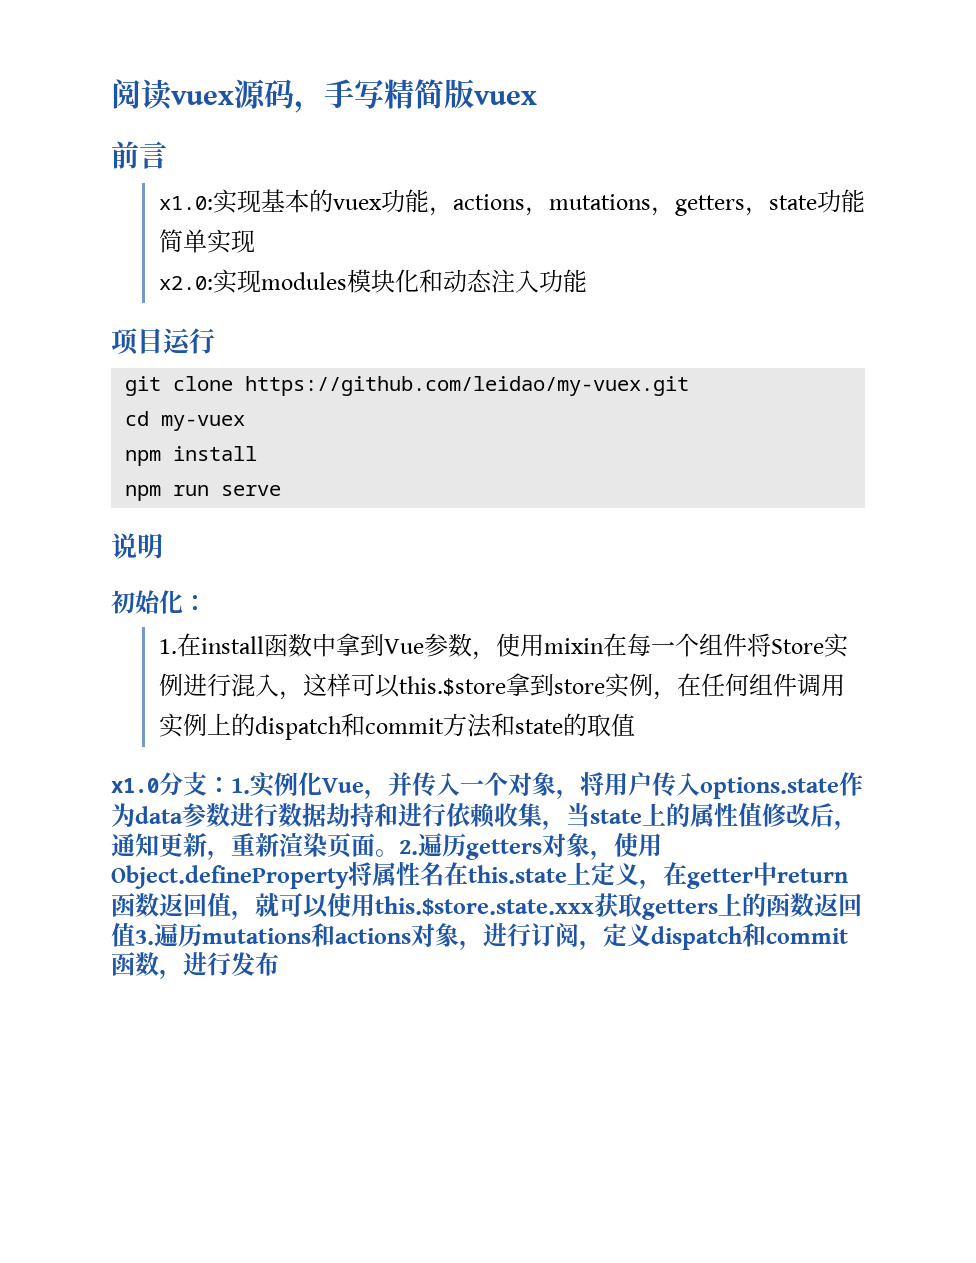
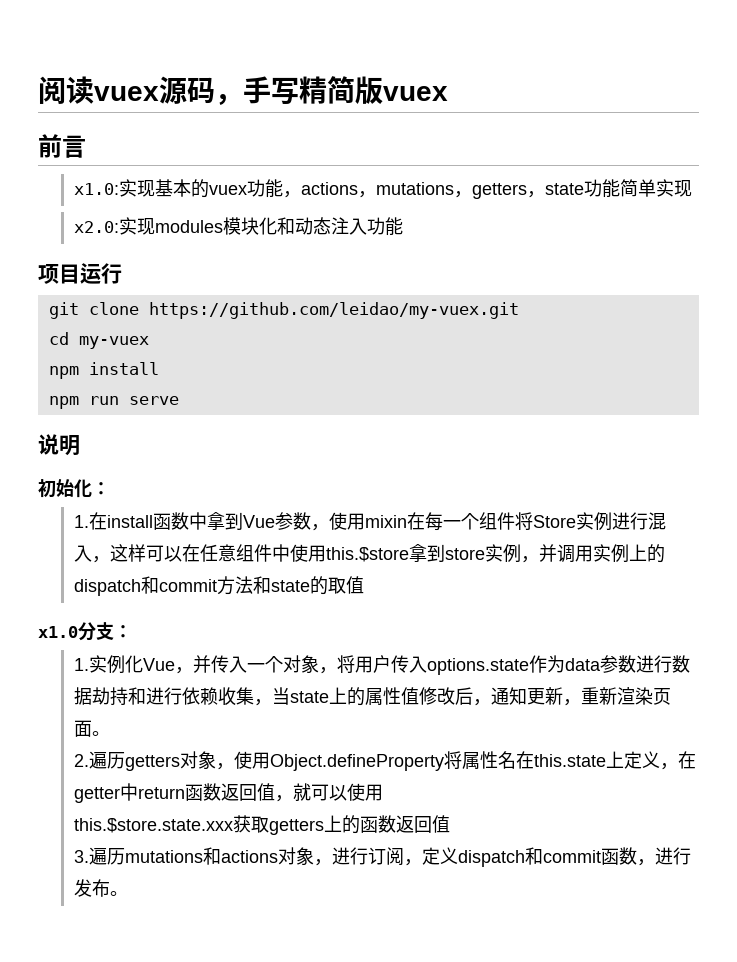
(400, 686) none -> [181,544,326,562] 在任意组件中使用
[676,673,797,697] 在任何组件 -> [538,544,557,562] 并
(231, 785) none -> (132, 631) //
(399, 853) none -> (110, 733) //
(375, 905) none -> (383, 792) //
(135, 934) none -> (450, 824) //
(279, 964) none -> [109,891,128,896] 。

